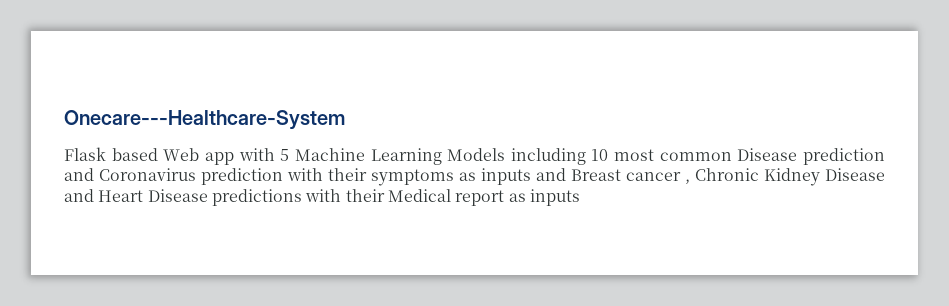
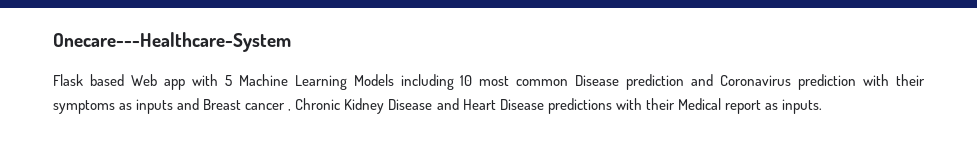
[529,189,580,206] inputs -> [781,99,822,114] inputs.

